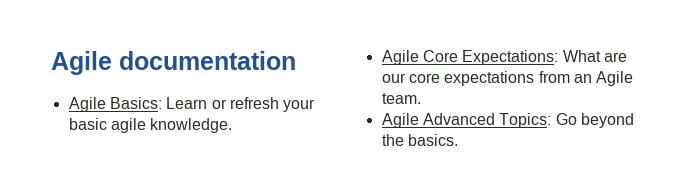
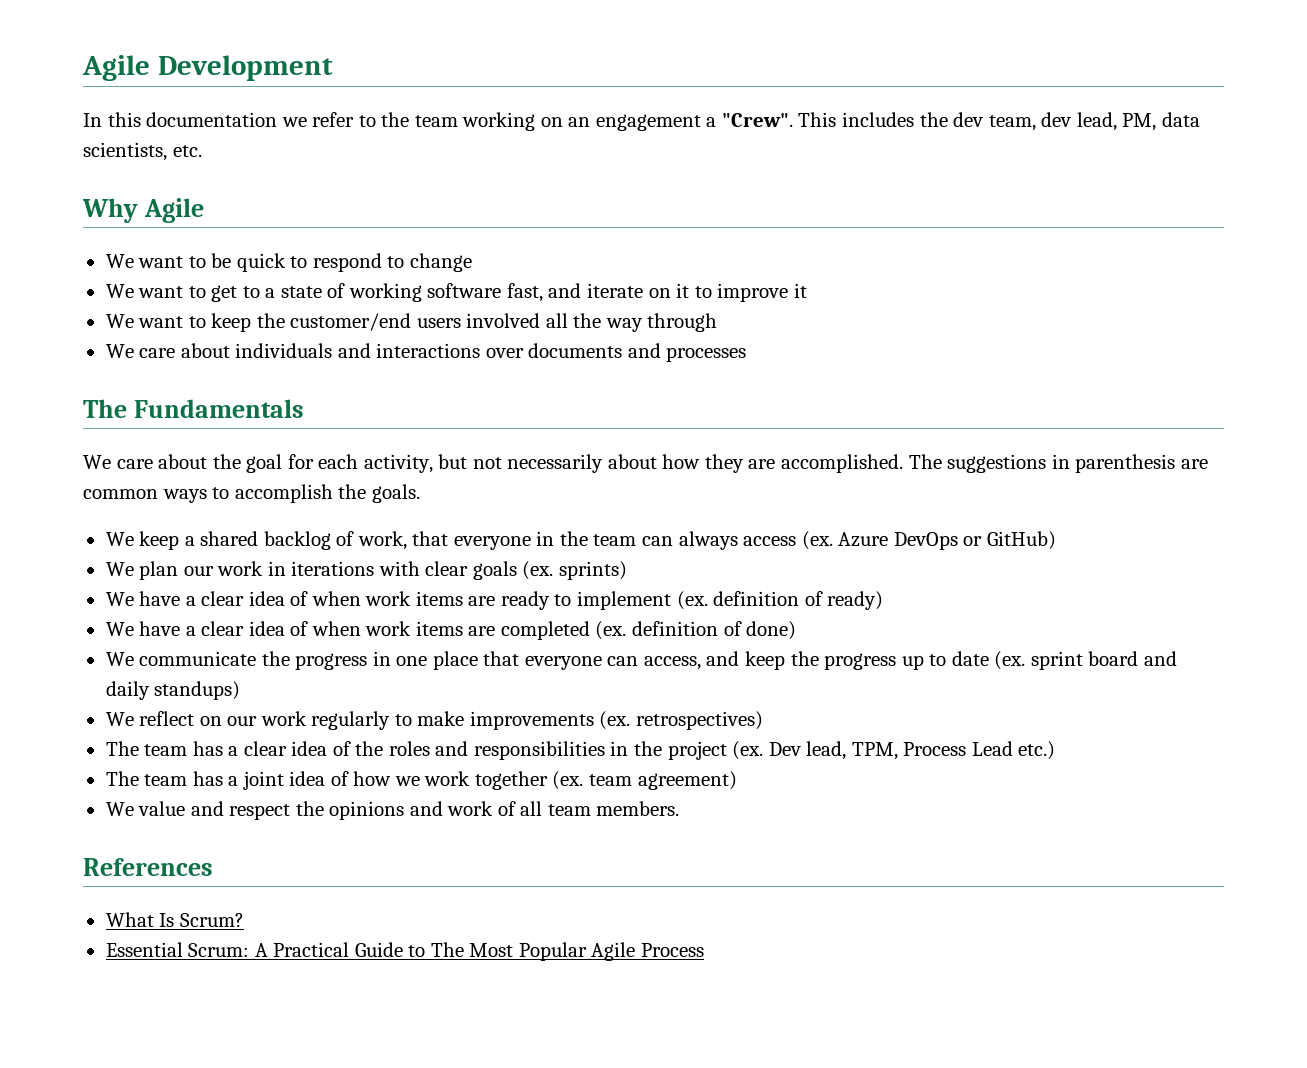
[51,51,296,75] [68,97,316,112] [68,118,233,133] [381,50,627,65] [381,71,634,86] [381,93,421,104] [381,113,634,128] [381,134,458,146] Agile documentation // Agile Basics: Learn or refresh your basic agile knowledge. // Agile Core Expectations: What are our core expectations from an Agile team. // Agile Advanced Topics: Go beyond the basics. -> [82,55,333,81] [83,112,1200,131] [83,142,202,161] [82,198,204,223] [105,253,472,272] [105,283,807,302] [105,313,718,332] [105,343,747,362] [83,399,304,418] [83,454,1208,473] [83,484,420,503] [105,531,1056,550] [105,561,627,580] [105,591,884,610] [105,621,797,640] [105,651,1177,670] [105,681,241,700] [105,711,763,730] [105,741,1056,760] [105,771,737,790] [105,801,680,820] [83,858,213,876] [105,912,244,927] [105,942,704,961] Agile Development // In this documentation we refer to the team working on an engagement a "Crew". This includes the dev team, dev lead, PM, data scientists, etc. // Why Agile // We want to be quick to respond to change // We want to get to a state of working software fast, and iterate on it to improve it // We want to keep the customer/end users involved all the way through // We care about individuals and interactions over documents and processes // The Fundamentals // We care about the goal for each activity, but not necessarily about how they are accomplished. The suggestions in parenthesis are common ways to accomplish the goals. // We keep a shared backlog of work, that everyone in the team can always access (ex. Azure DevOps or GitHub) // We plan our work in iterations with clear goals (ex. sprints) // We have a clear idea of when work items are ready to implement (ex. definition of ready) // We have a clear idea of when work items are completed (ex. definition of done) // We communicate the progress in one place that everyone can access, and keep the progress up to date (ex. sprint board and daily standups) // We reflect on our work regularly to make improvements (ex. retrospectives) // The team has a clear idea of the roles and responsibilities in the project (ex. Dev lead, TPM, Process Lead etc.) // The team has a joint idea of how we work together (ex. team agreement) // We value and respect the opinions and work of all team members. // References // What Is Scrum? // Essential Scrum: A Practical Guide to The Most Popular Agile Process

